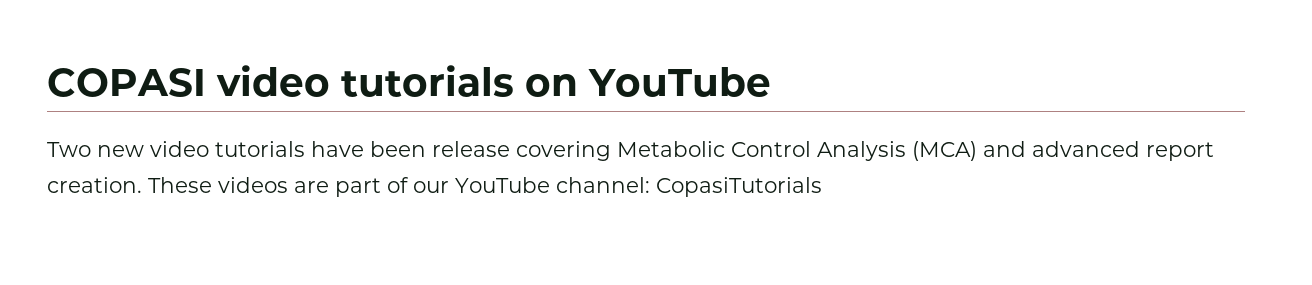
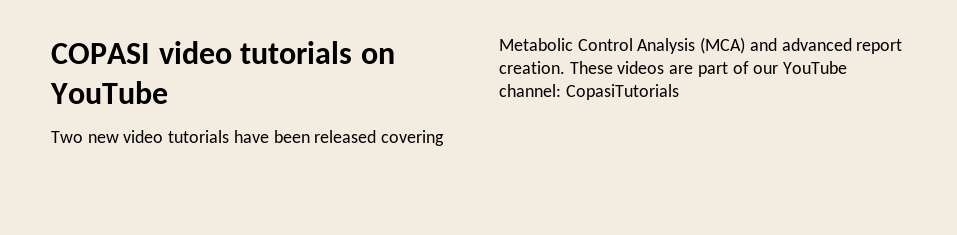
[432,141,510,157] release -> [314,130,377,143] released

